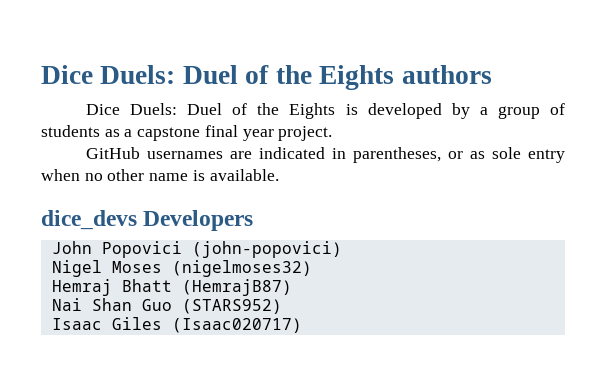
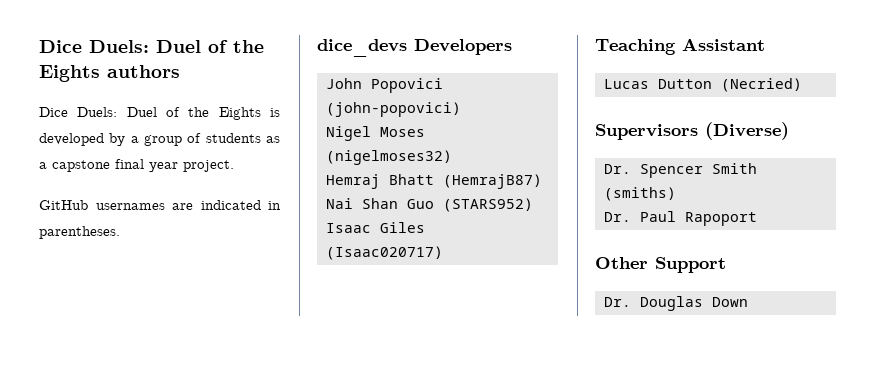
[353,147,565,163] [41,169,279,181] parentheses, or as sole entry when no other name is available. -> [39,226,120,239] parentheses.
(302, 325) none -> [595,38,765,55] [604,78,802,92] [595,122,789,140] [604,163,757,178] [604,187,676,201] [604,211,757,226] [595,257,726,273] [604,296,748,311] // Teaching Assistant // Lucas Dutton (Necried) // Supervisors (Diverse) // Dr. Spencer Smith (smiths) // Dr. Paul Rapoport // Other Support // Dr. Douglas Down

